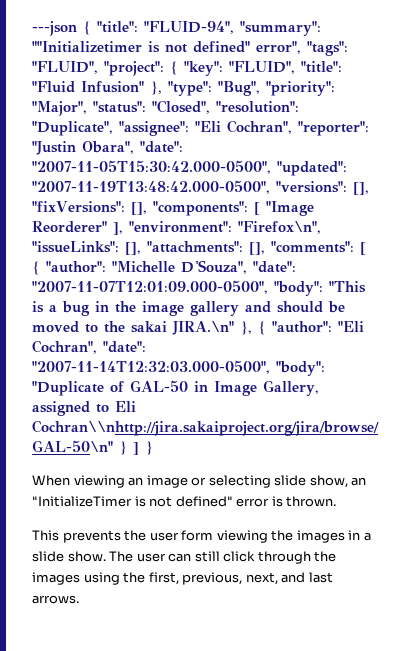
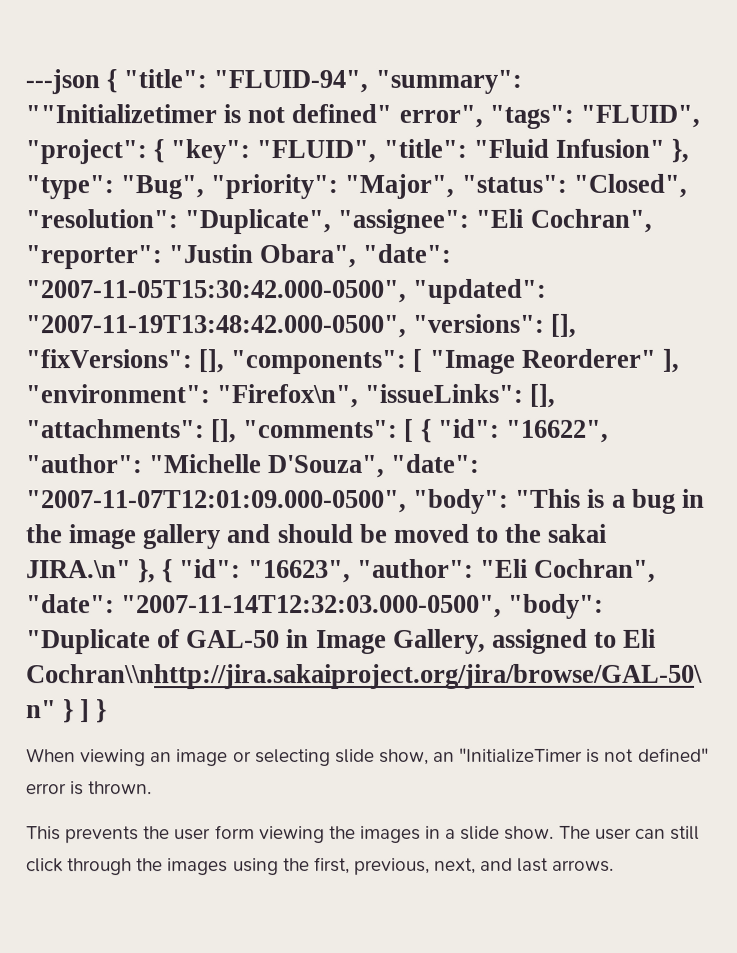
(40, 268) none -> [436,418,608,443] "id": "16622",
(266, 328) none -> [179,559,351,584] "id": "16623",

